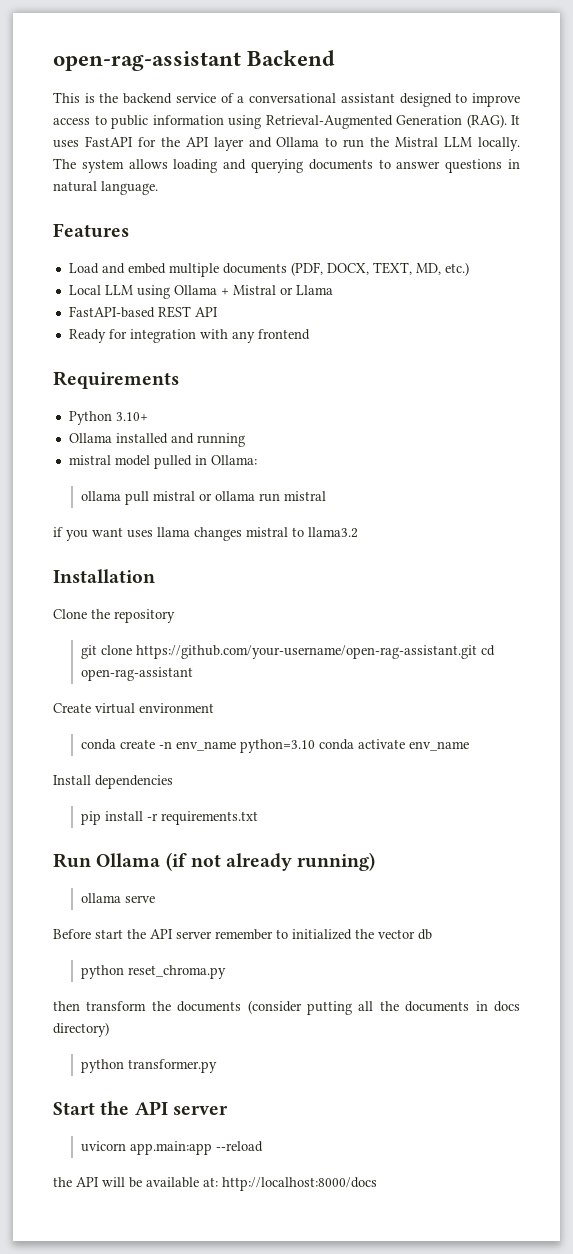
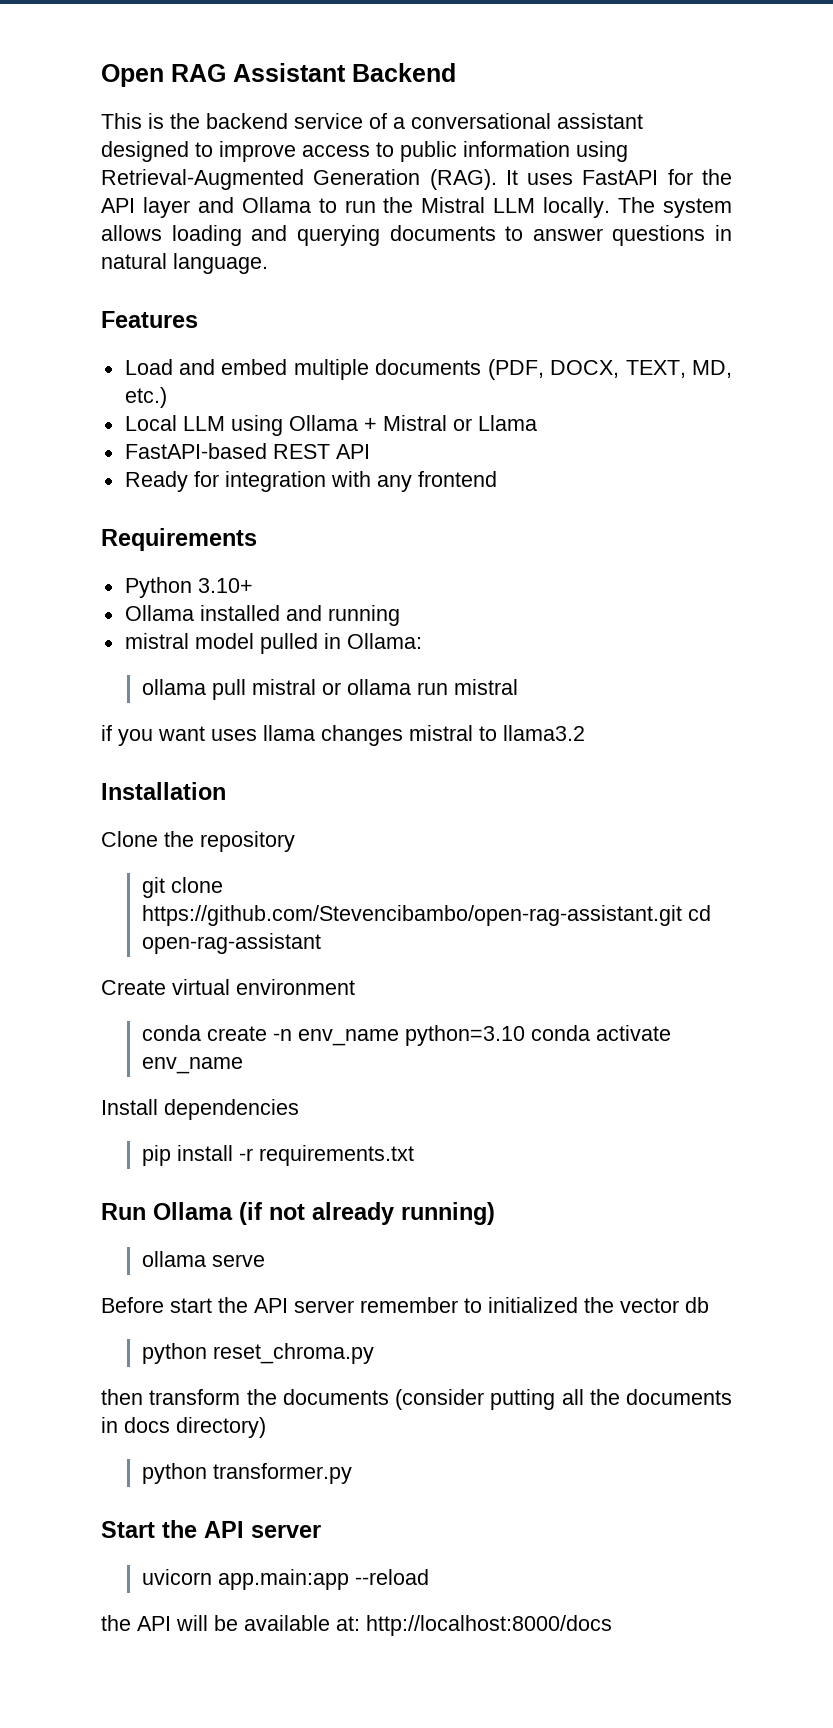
[53,51,241,71] open-rag-assistant -> [101,63,346,87] Open RAG Assistant
[136,645,478,659] https://github.com/your-username/open-rag-assistant.git -> [141,905,682,926] https://github.com/Stevencibambo/open-rag-assistant.git

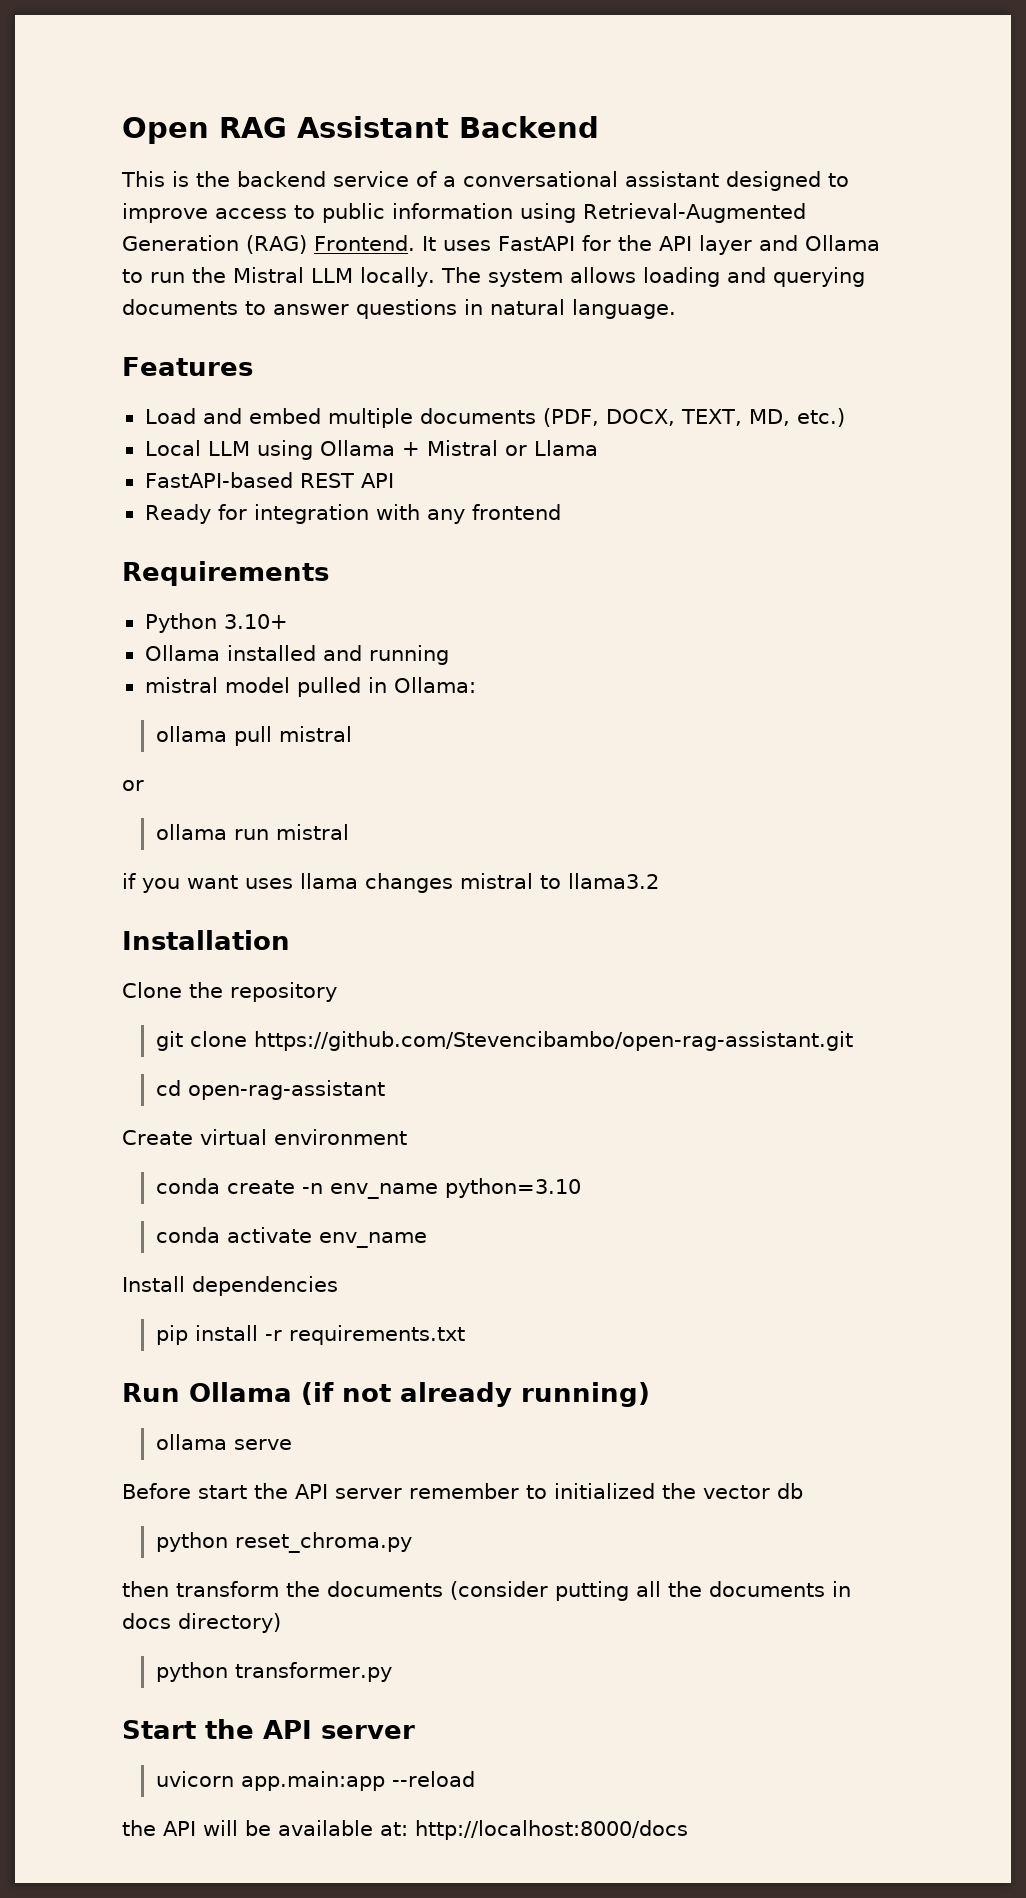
[429,169,497,190] (RAG). -> [246,235,415,254] (RAG) Frontend.
[321,682,341,695] or -> [122,780,144,791] // or //
(682, 915) none -> (853, 1041) //
(525, 1035) none -> (581, 1188) //

